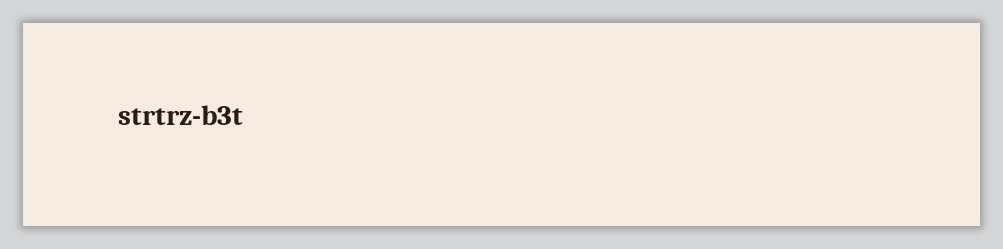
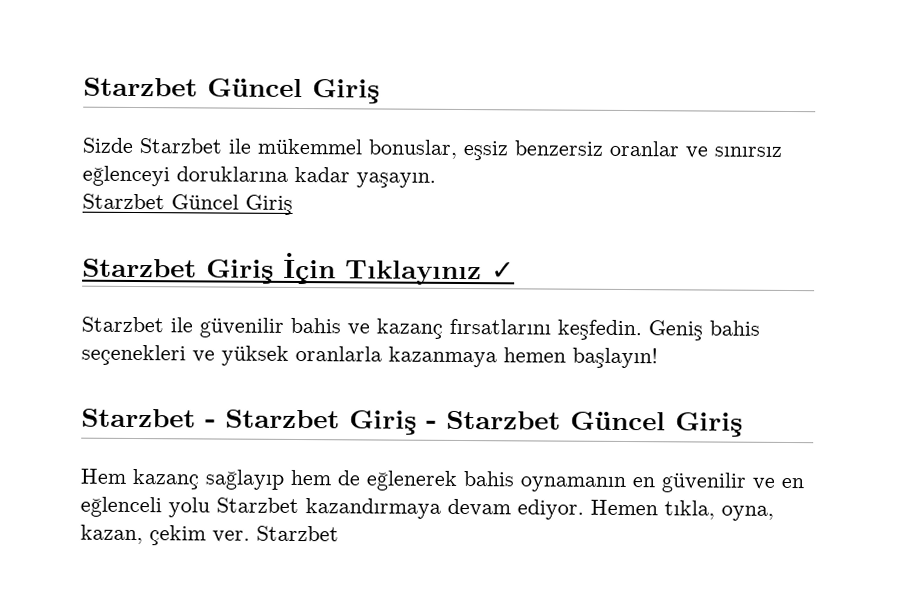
[118,105,243,125] strtrz-b3t -> [83,77,380,104] [82,137,782,161] [82,165,436,188] [82,193,293,215] [82,252,515,286] [81,316,760,341] [81,344,658,369] [81,408,743,437] [80,468,804,493] [80,496,774,521] [80,524,339,546] Starzbet Güncel Giriş // Sizde Starzbet ile mükemmel bonuslar, eşsiz benzersiz oranlar ve sınırsız eğlenceyi doruklarına kadar yaşayın. // Starzbet Güncel Giriş // Starzbet Giriş İçin Tıklayınız ✓ // Starzbet ile güvenilir bahis ve kazanç fırsatlarını keşfedin. Geniş bahis seçenekleri ve yüksek oranlarla kazanmaya hemen başlayın! // Starzbet - Starzbet Giriş - Starzbet Güncel Giriş // Hem kazanç sağlayıp hem de eğlenerek bahis oynamanın en güvenilir ve en eğlenceli yolu Starzbet kazandırmaya devam ediyor. Hemen tıkla, oyna, kazan, çekim ver. Starzbet

